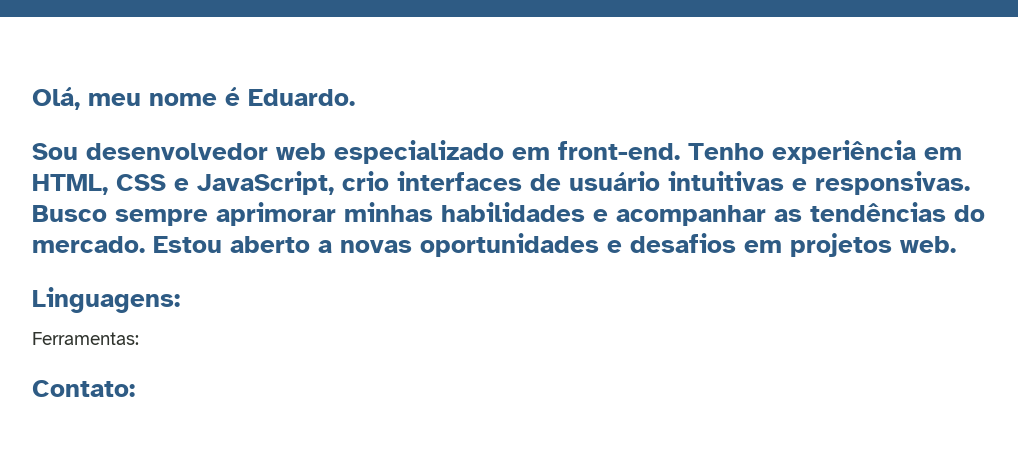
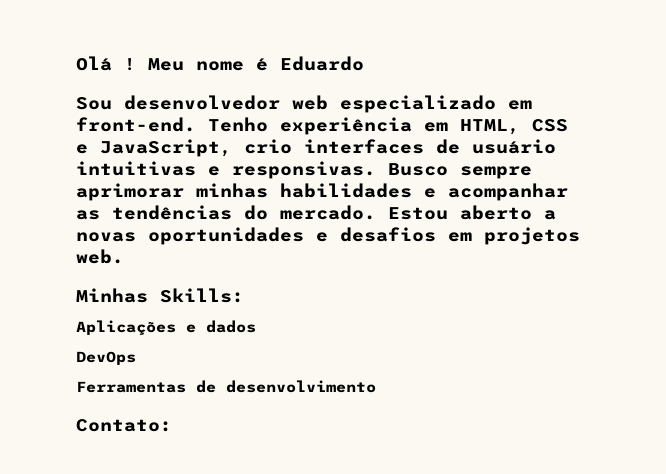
[32,87,141,110] Olá, meu -> [76,56,184,71] Olá ! Meu
[248,89,355,106] Eduardo. -> [280,56,364,71] Eduardo
[32,287,180,313] [32,332,139,345] Linguagens: // Ferramentas: -> [76,288,244,303] [76,320,256,335] [76,351,136,365] [76,380,376,393] Minhas Skills: // Aplicações e dados // DevOps // Ferramentas de desenvolvimento

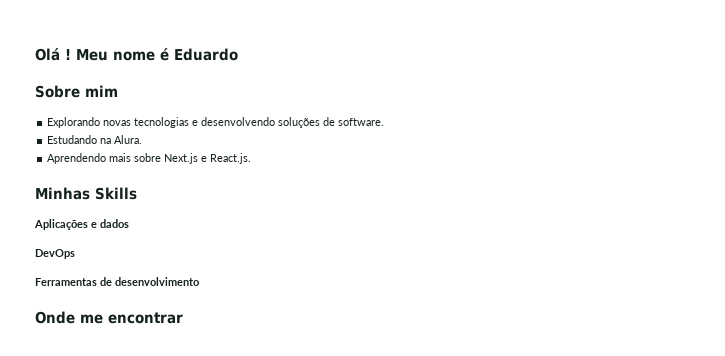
[76,95,532,113] [76,117,568,135] [76,139,556,157] [76,161,532,179] [76,183,568,201] [76,205,556,220] [76,227,580,245] [76,249,124,264] Sou desenvolvedor web especializado em front-end. Tenho experiência em HTML, CSS e JavaScript, crio interfaces de usuário intuitivas e responsivas. Busco sempre aprimorar minhas habilidades e acompanhar as tendências do mercado. Estou aberto a novas oportunidades e desafios em projetos web. -> [35,85,118,98] [47,117,385,128] [47,135,143,144] [47,153,252,164] Sobre mim // Explorando novas tecnologias e desenvolvendo soluções de software. // Estudando na Alura. // Aprendendo mais sobre Next.js e React.js.
[160,288,244,303] Skills: -> [95,187,137,200] Skills
[76,419,172,432] Contato: -> [35,311,183,324] Onde me encontrar

